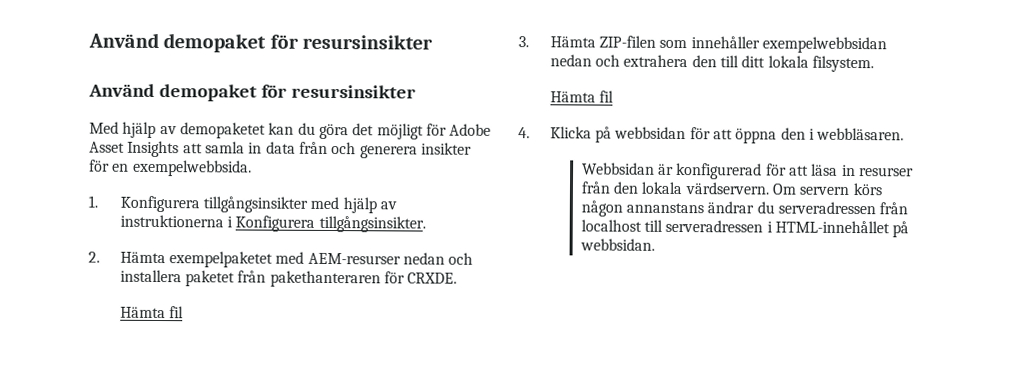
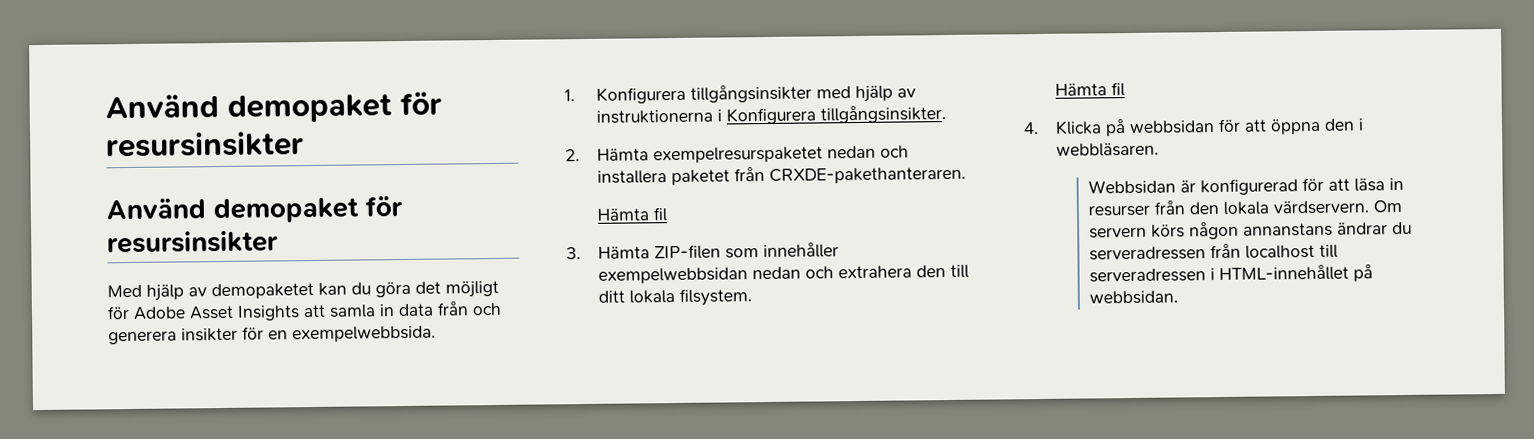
[169,251,401,268] exempelpaketet med AEM-resurser -> [652,146,823,164] exempelresurspaketet
[269,270,458,288] pakethanteraren för CRXDE. -> [768,166,966,184] CRXDE-pakethanteraren.

